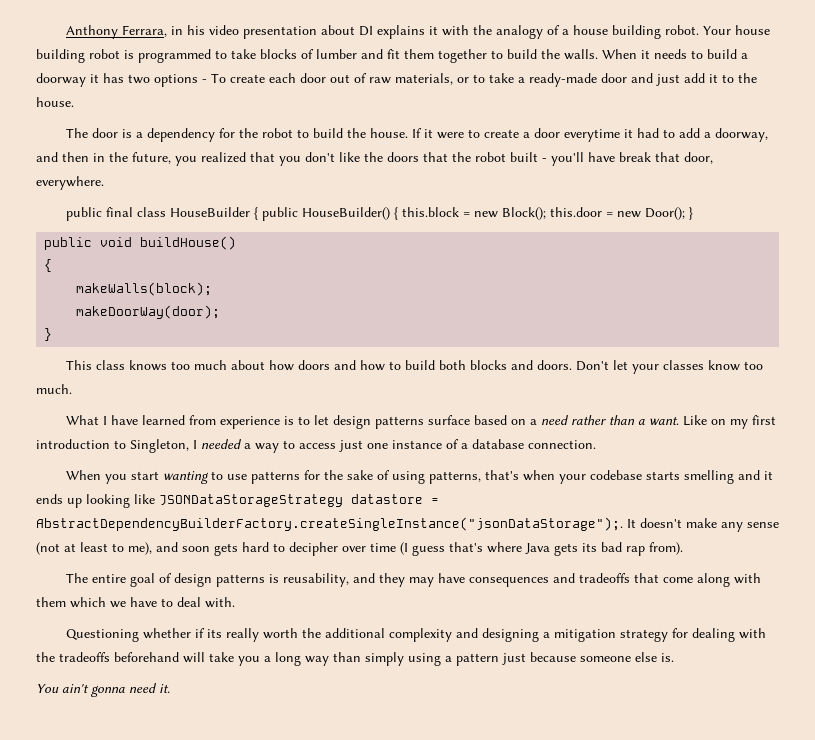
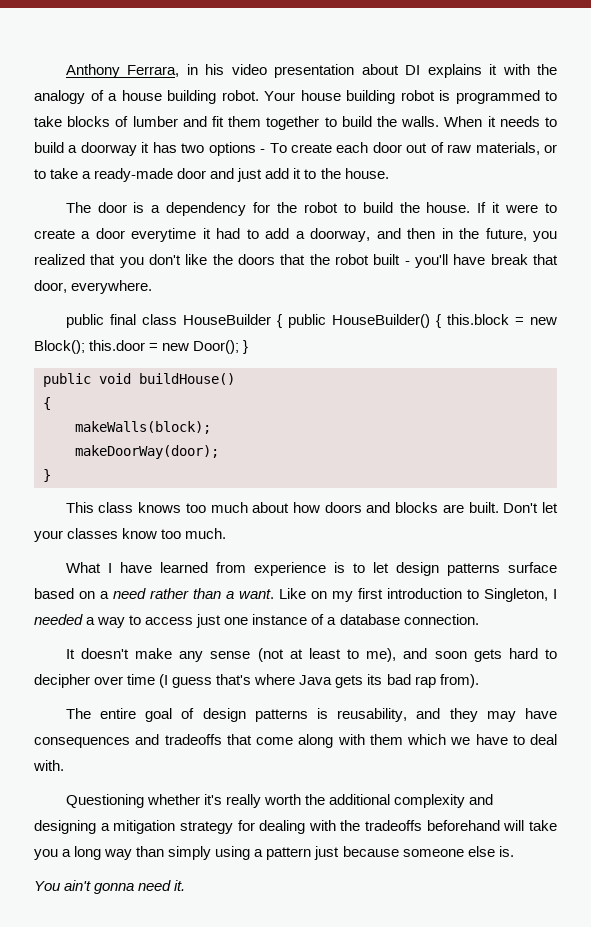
[359,360,572,371] how to build both blocks and doors. -> [395,502,499,513] blocks are built.
[65,470,773,484] [36,494,439,508] [36,517,623,531] When you start wanting to use patterns for the sake of using patterns, that's when your codebase starts smelling and it ends up looking like JSONDataStorageStrategy datastore = AbstractDependencyBuilderFactory.createSingleInstance("jsonDataStorage");. -> (479, 619) none
[194,628,222,638] if its -> [203,794,222,805] it's

